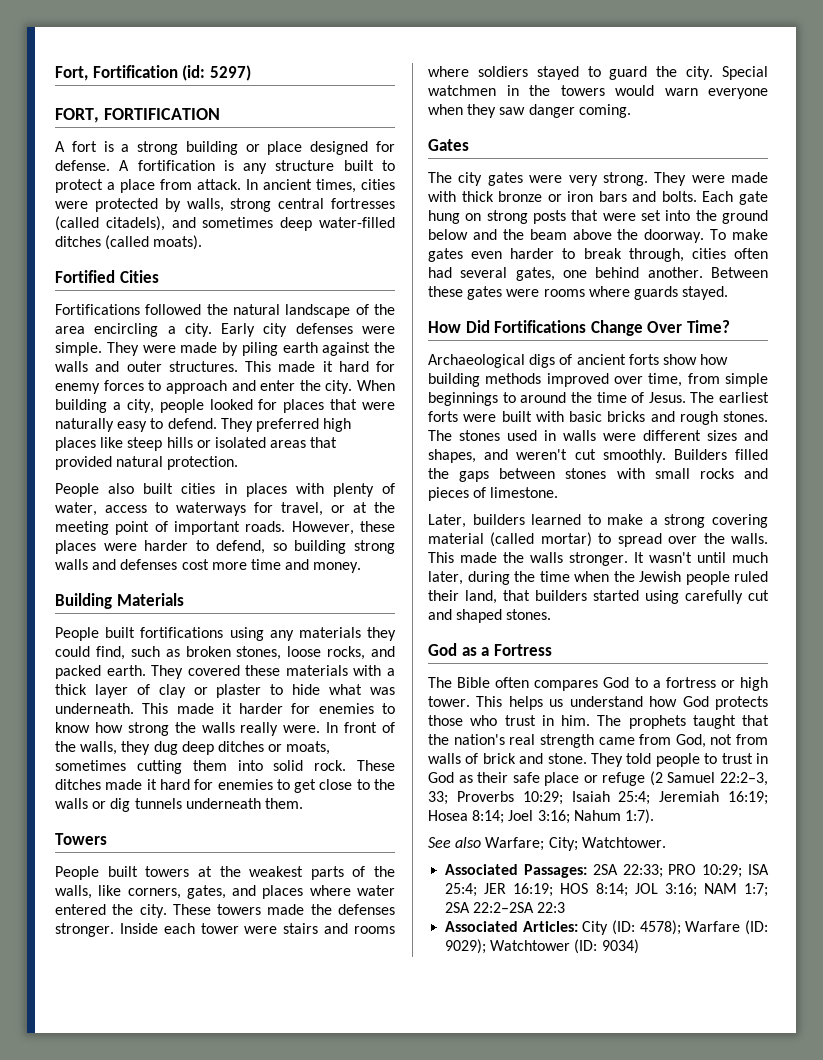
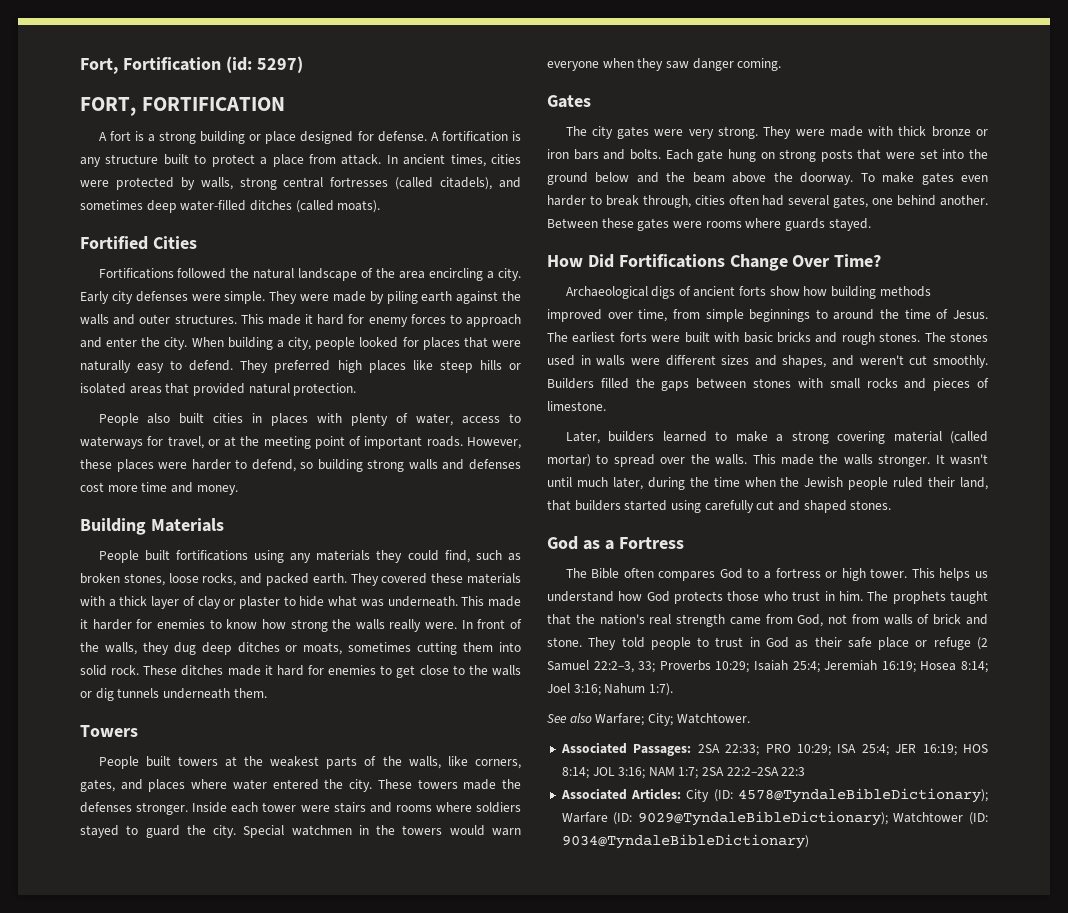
[639,920,681,935] 4578); -> [738,788,988,803] 4578@TyndaleBibleDictionary);
[445,939,487,954] 9029); -> [637,811,888,826] 9029@TyndaleBibleDictionary);
[601,939,639,954] 9034) -> [561,834,809,849] 9034@TyndaleBibleDictionary)

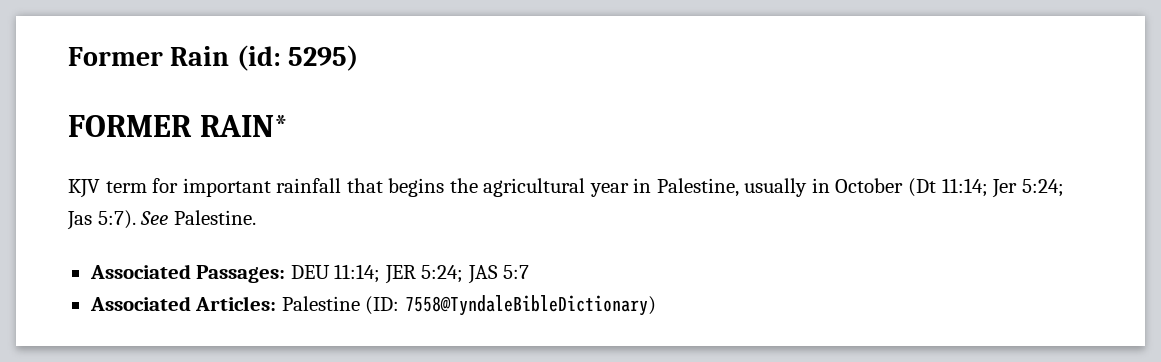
[80,56,303,74] [80,97,285,116] [98,131,521,144] [80,154,521,167] [80,177,521,190] [80,200,381,213] [80,236,197,250] [98,268,521,281] [80,291,521,304] [80,314,521,327] [80,337,521,350] [80,360,521,373] [80,383,357,396] [98,413,521,426] [80,436,521,449] [80,459,521,472] [80,482,238,495] [80,518,224,535] [98,550,521,563] [80,573,521,586] [80,596,522,609] [80,619,523,632] [80,642,521,655] [80,665,522,678] [80,688,267,701] [80,725,138,737] [98,756,521,769] [80,779,522,792] [80,802,521,815] [80,825,521,838] [547,58,782,71] [547,95,591,108] [565,126,989,139] [547,149,989,162] [547,172,988,185] [547,195,989,208] [547,218,871,231] [547,254,882,271] [565,286,931,299] [547,309,988,322] [547,332,988,345] [547,355,988,368] [547,378,989,391] [547,401,606,411] [565,431,988,444] [547,454,988,467] [547,477,988,490] [547,500,892,513] [547,536,684,550] [565,568,988,581] [547,591,988,604] [547,614,988,627] [547,637,988,650] [547,660,988,673] [547,683,673,696] [547,713,750,726] [560,742,988,756] [561,767,806,779] [560,788,988,803] [561,811,988,826] [561,834,809,849] Fort, Fortification (id: 5297) // FORT, FORTIFICATION // A fort is a strong building or place designed for defense. A fortification is any structure built to protect a place from attack. In ancient times, cities were protected by walls, strong central fortresses (called citadels), and sometimes deep water-filled ditches (called moats). // Fortified Cities // Fortifications followed the natural landscape of the area encircling a city. Early city defenses were simple. They were made by piling earth against the walls and outer structures. This made it hard for enemy forces to approach and enter the city. When building a city, people looked for places that were naturally easy to defend. They preferred high places like steep hills or isolated areas that provided natural protection. // People also built cities in places with plenty of water, access to waterways for travel, or at the meeting point of important roads. However, these places were harder to defend, so building strong walls and defenses cost more time and money. // Building Materials // People built fortifications using any materials they could find, such as broken stones, loose rocks, and packed earth. They covered these materials with a thick layer of clay or plaster to hide what was underneath. This made it harder for enemies to know how strong the walls really were. In front of the walls, they dug deep ditches or moats, sometimes cutting them into solid rock. These ditches made it hard for enemies to get close to the walls or dig tunnels underneath them. // Towers // People built towers at the weakest parts of the walls, like corners, gates, and places where water entered the city. These towers made the defenses stronger. Inside each tower were stairs and rooms where soldiers stayed to guard the city. Special watchmen in the towers would warn everyone when they saw danger coming. // Gates // The city gates were very strong. They were made with thick bronze or iron bars and bolts. Each gate hung on strong posts that were set into the ground below and the beam above the doorway. To make gates even harder to break through, cities often had several gates, one behind another. Between these gates were rooms where guards stayed. // How Did Fortifications Change Over Time? // Archaeological digs of ancient forts show how building methods improved over time, from simple beginnings to around the time of Jesus. The earliest forts were built with basic bricks and rough stones. The stones used in walls were different sizes and shapes, and weren't cut smoothly. Builders filled the gaps between stones with small rocks and pieces of limestone. // Later, builders learned to make a strong covering material (called mortar) to spread over the walls. This made the walls stronger. It wasn't until much later, during the time when the Jewish people ruled their land, that builders started using carefully cut and shaped stones. // God as a Fortress // The Bible often compares God to a fortress or high tower. This helps us understand how God protects those who trust in him. The prophets taught that the nation's real strength came from God, not from walls of brick and stone. They told people to trust in God as their safe place or refuge (2 Samuel 22:2–3, 33; Proverbs 10:29; Isaiah 25:4; Jeremiah 16:19; Hosea 8:14; Joel 3:16; Nahum 1:7). // See also Warfare; City; Watchtower. // Associated Passages: 2SA 22:33; PRO 10:29; ISA 25:4; JER 16:19; HOS 8:14; JOL 3:16; NAM 1:7; 2SA 22:2–2SA 22:3 // Associated Articles: City (ID: 4578@TyndaleBibleDictionary); Warfare (ID: 9029@TyndaleBibleDictionary); Watchtower (ID: 9034@TyndaleBibleDictionary) -> [68,45,359,71] [68,115,289,137] [68,178,1064,198] [67,210,256,230] [89,264,530,284] [89,295,656,316] Former Rain (id: 5295) // FORMER RAIN* // KJV term for important rainfall that begins the agricultural year in Palestine, usually in October (Dt 11:14; Jer 5:24; Jas 5:7). See Palestine. // Associated Passages: DEU 11:14; JER 5:24; JAS 5:7 // Associated Articles: Palestine (ID: 7558@TyndaleBibleDictionary)

